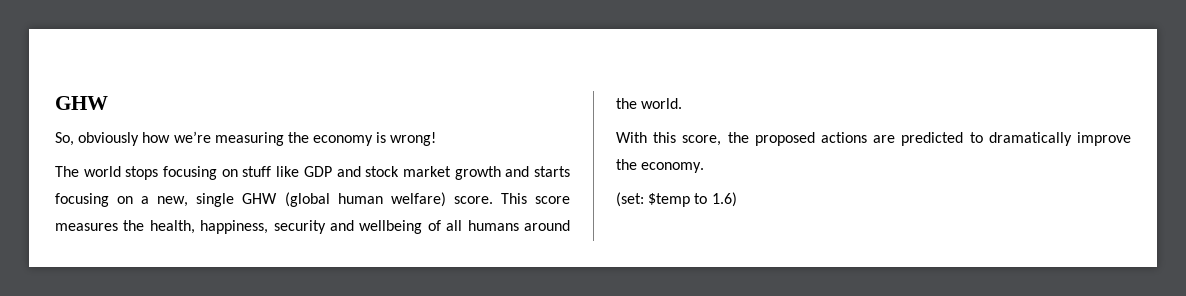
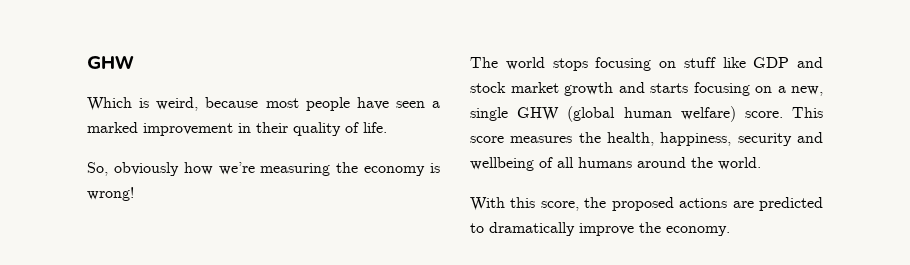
[55,96,108,110] GHW -> [87,55,134,69] [87,97,440,111] [87,122,387,136] GHW // Which is weird, because most people have seen a marked improvement in their quality of life.
[616,192,737,207] // (set: $temp to 1.6) -> (730, 231) none

